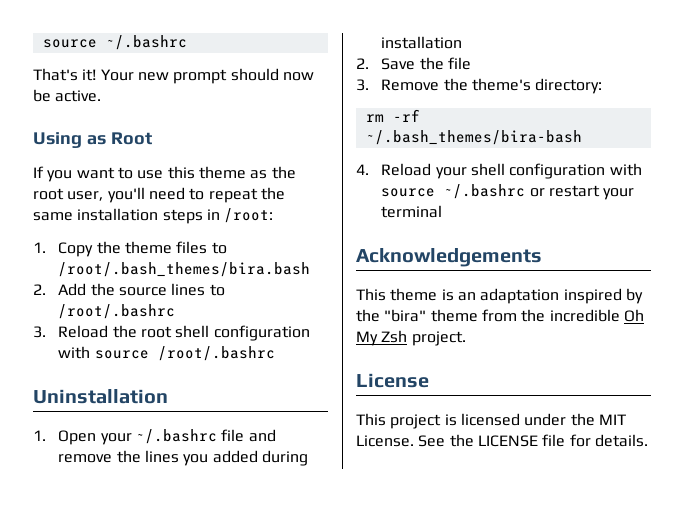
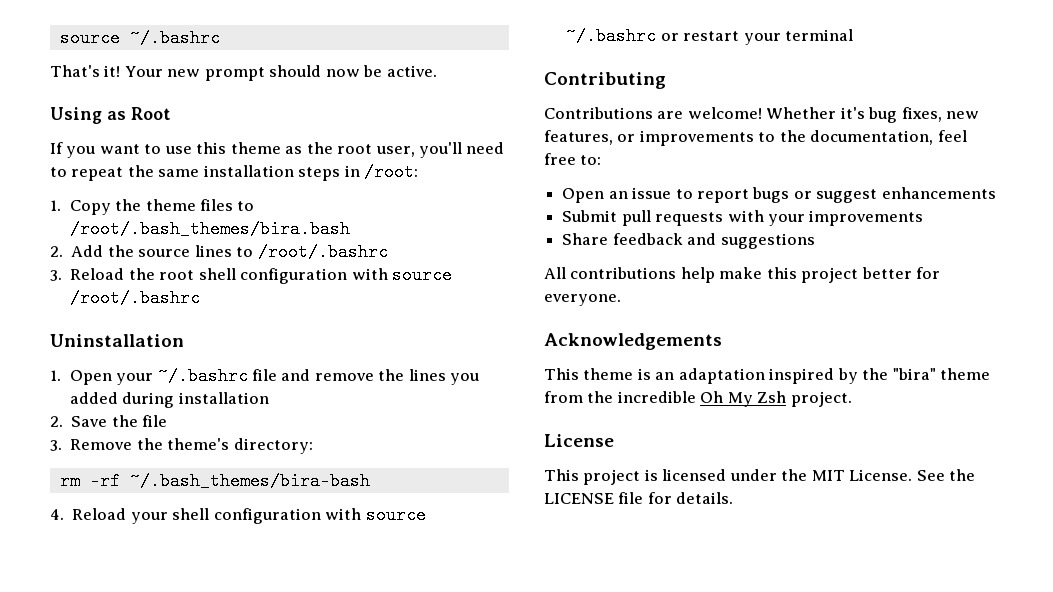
(443, 211) none -> [544,72,666,89] [544,107,980,123] [544,130,967,146] [544,153,602,165] [562,187,996,203] [562,210,924,226] [562,233,815,249] [544,267,941,283] [544,294,621,306] // Contributing // Contributions are welcome! Whether it's bug fixes, new features, or improvements to the documentation, feel free to: // Open an issue to report bugs or suggest enhancements // Submit pull requests with your improvements // Share feedback and suggestions // All contributions help make this project better for everyone.

